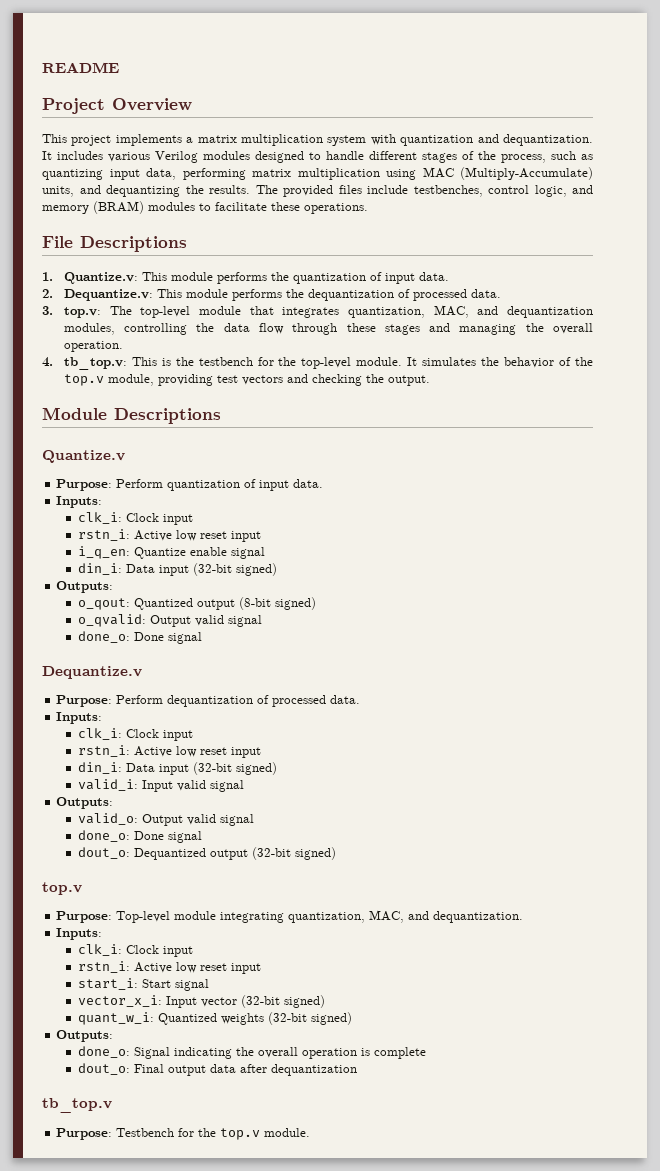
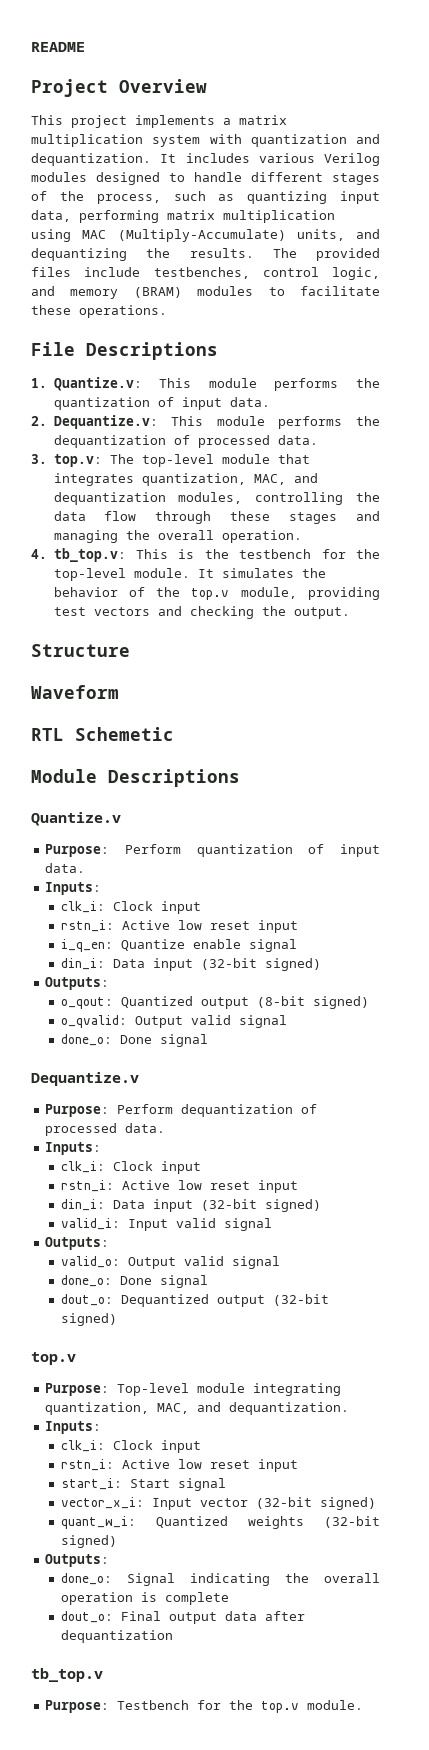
(430, 380) none -> [31,644,130,657] [31,685,119,699] [31,727,174,741] // Structure // Waveform // RTL Schemetic

